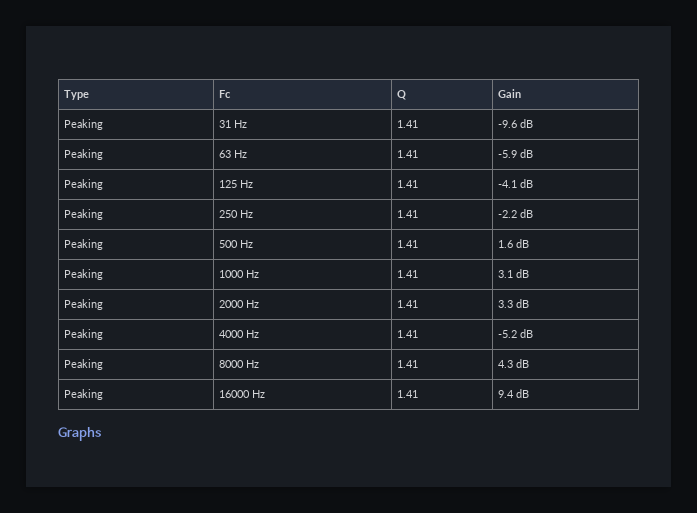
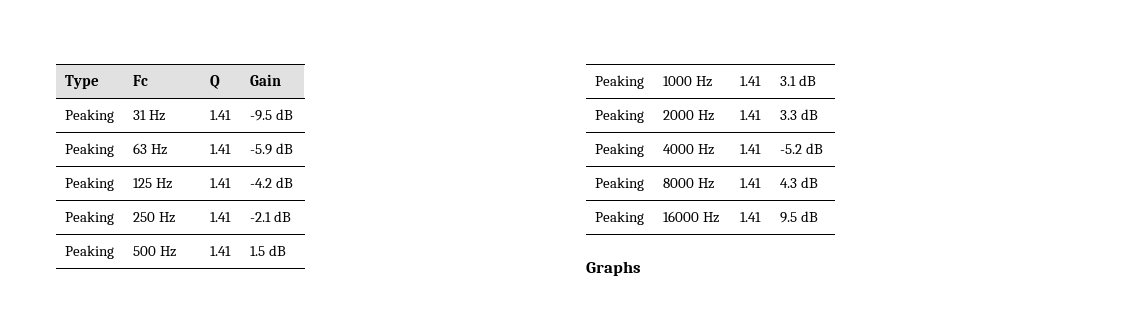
[497,120,517,128] -9.6 -> [250,110,273,121] -9.5
[497,180,517,188] -4.1 -> [250,178,273,188] -4.2
[497,210,517,218] -2.2 -> [250,212,272,222] -2.1
[497,240,513,248] 1.6 -> [250,246,266,256] 1.5
[497,390,514,398] 9.4 -> [780,212,798,223] 9.5

